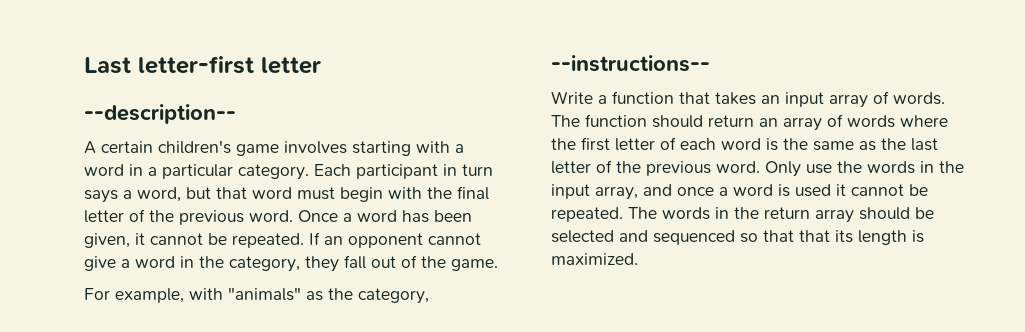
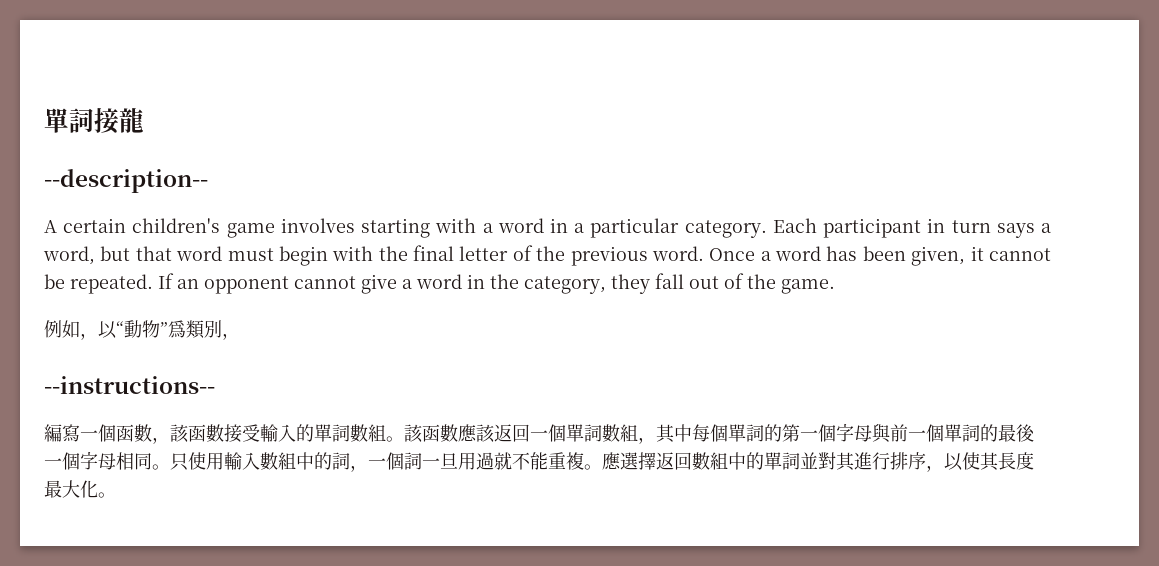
[84,56,321,74] Last letter-first letter -> [44,108,144,134] 單詞接龍
[84,287,429,304] [551,55,710,72] [551,91,945,108] [551,114,948,131] [551,137,938,151] [551,160,964,177] [551,184,928,200] [551,207,934,223] [551,230,924,245] [551,253,638,265] For example, with "animals" as the category, // --instructions-- // Write a function that takes an input array of words. The function should return an array of words where the first letter of each word is the same as the last letter of the previous word. Only use the words in the input array, and once a word is used it cannot be repeated. The words in the return array should be selected and sequenced so that that its length is maximized. -> [44,320,240,340] [44,376,215,394] [44,423,1035,444] [44,451,1034,472] [44,480,116,498] 例如，以“動物”爲類別， // --instructions-- // 編寫一個函數，該函數接受輸入的單詞數組。該函數應該返回一個單詞數組，其中每個單詞的第一個字母與前一個單詞的最後一個字母相同。只使用輸入數組中的詞，一個詞一旦用過就不能重複。應選擇返回數組中的單詞並對其進行排序，以使其長度最大化。

